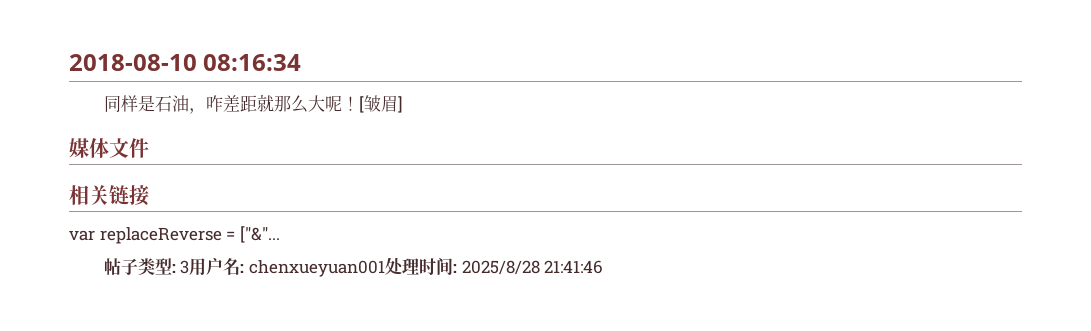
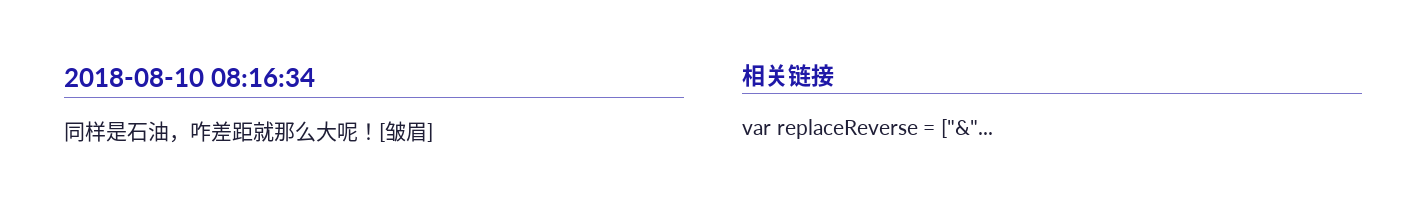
[69,138,149,158] // 媒体文件 -> (433, 132) none
[103,257,604,277] // 帖子类型: 3用户名: chenxueyuan001处理时间: 2025/8/28 21:41:46 -> (994, 128) none

